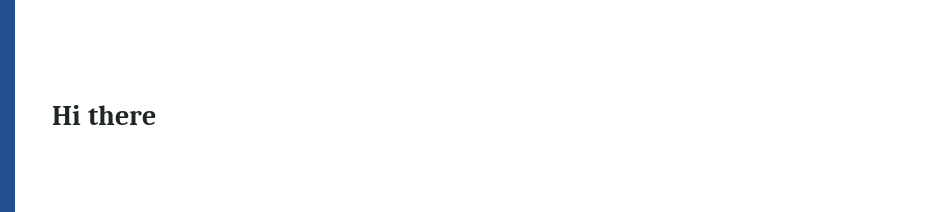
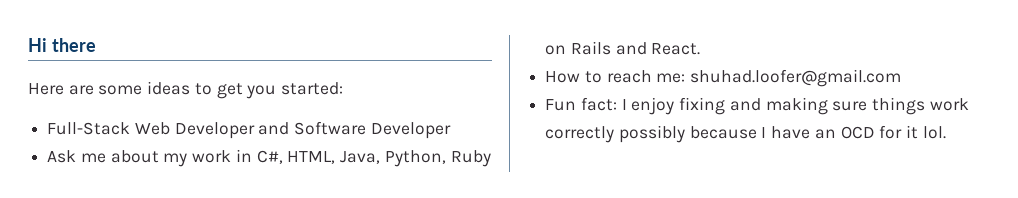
(157, 115) none -> [28,81,344,99] [47,121,451,139] [47,149,491,167] [545,41,701,55] [545,69,902,87] [545,97,969,115] [545,125,946,143] // Here are some ideas to get you started: // Full-Stack Web Developer and Software Developer // Ask me about my work in C#, HTML, Java, Python, Ruby on Rails and React. // How to reach me: shuhad.loofer@gmail.com // Fun fact: I enjoy fixing and making sure things work correctly possibly because I have an OCD for it lol.

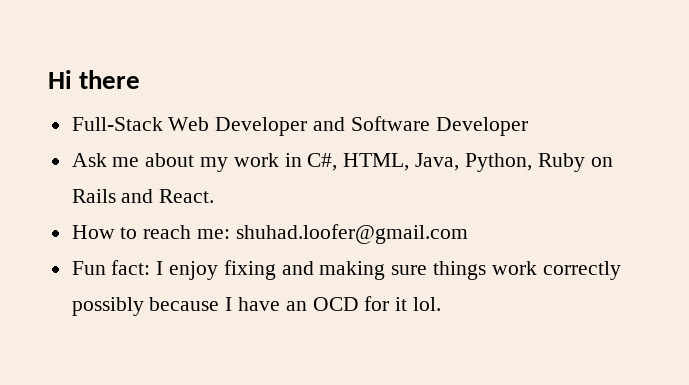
[28,81,344,99] // Here are some ideas to get you started: -> (141, 79) none

